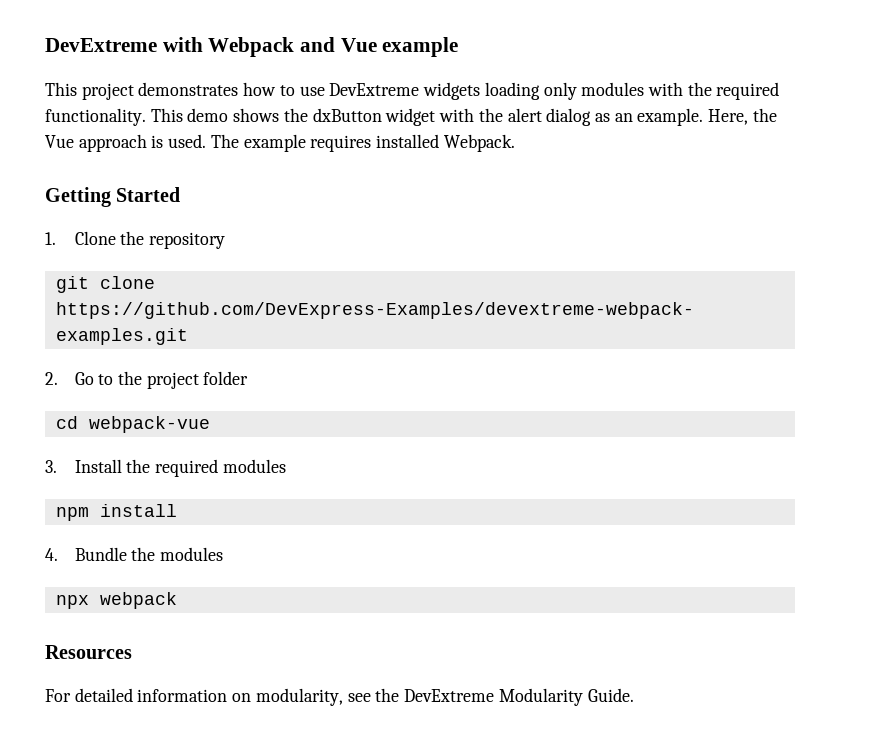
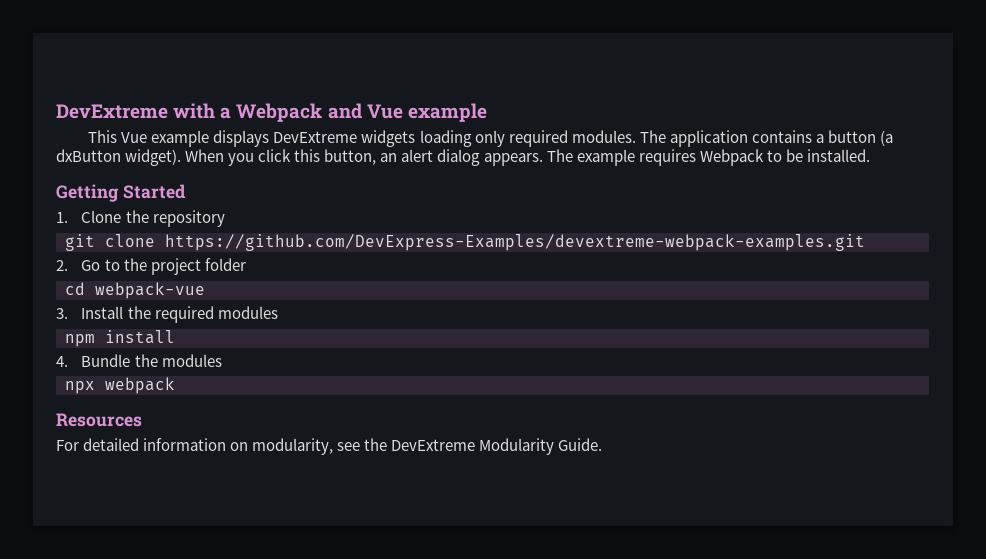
(203, 44) none -> [220,107,232,119] a
[81,82,780,100] [45,108,777,126] [45,134,515,152] project demonstrates how to use DevExtreme widgets loading only modules with the required functionality. This demo shows the dxButton widget with the alert dialog as an example. Here, the Vue approach is used. The example requires installed Webpack. -> [121,130,893,147] [56,149,870,166] Vue example displays DevExtreme widgets loading only required modules. The application contains a button (a dxButton widget). When you click this button, an alert dialog appears. The example requires Webpack to be installed.

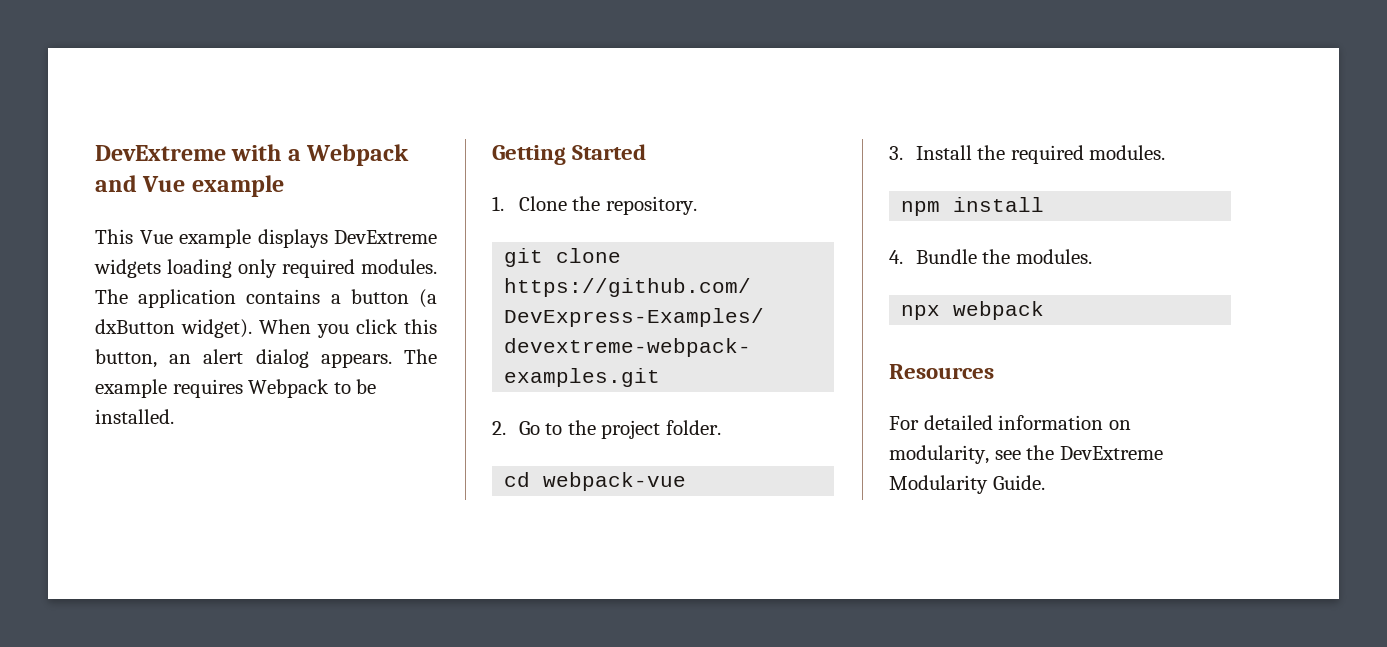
[152,210,225,227] repository -> [605,196,697,215] repository.
[204,258,246,271] folder -> [665,420,721,435] folder.
[217,306,278,319] modules -> [1089,145,1166,160] modules.
[161,354,222,367] modules -> [1015,249,1092,264] modules.

